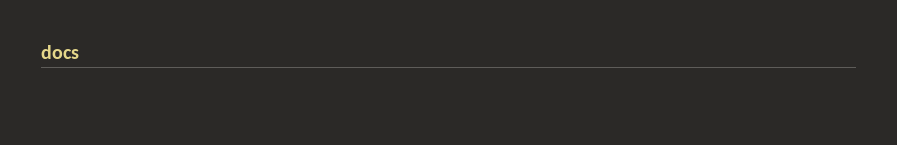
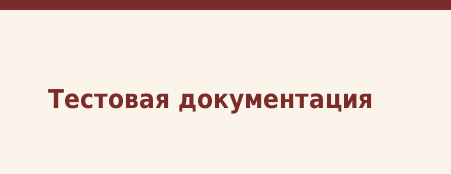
[41,45,79,59] docs -> [48,89,373,114] Тестовая документация

